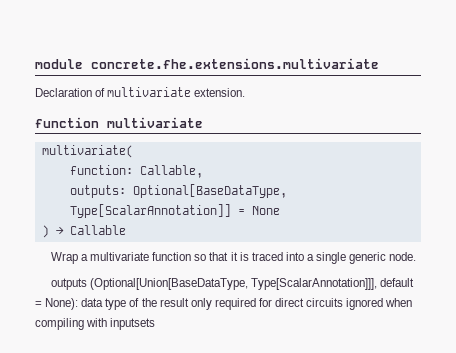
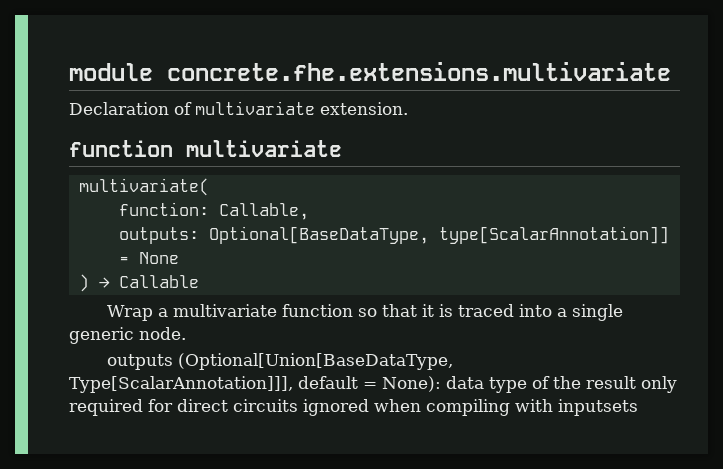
[69,204,231,218] Type[ScalarAnnotation]] -> [438,226,669,244] type[ScalarAnnotation]]

